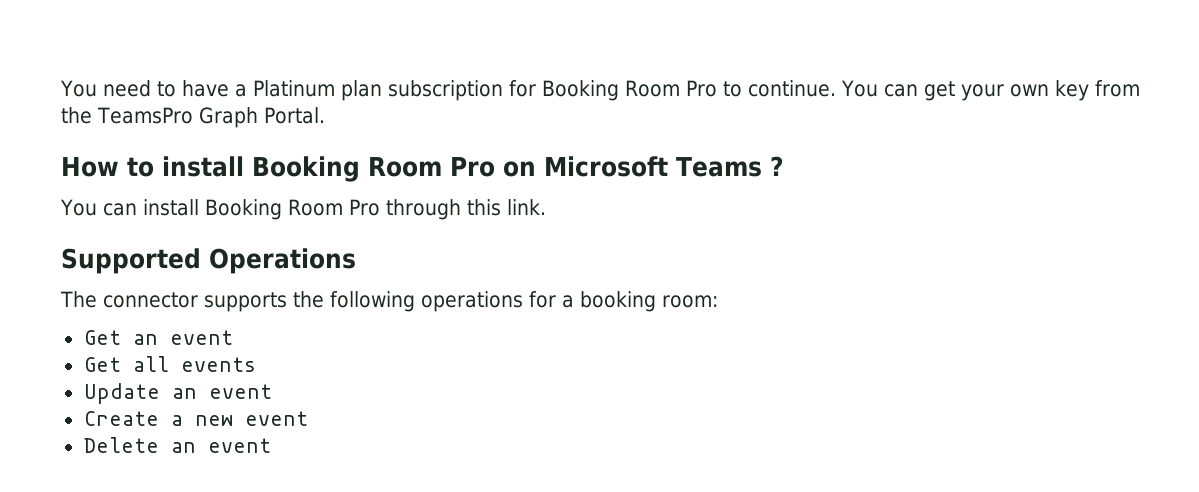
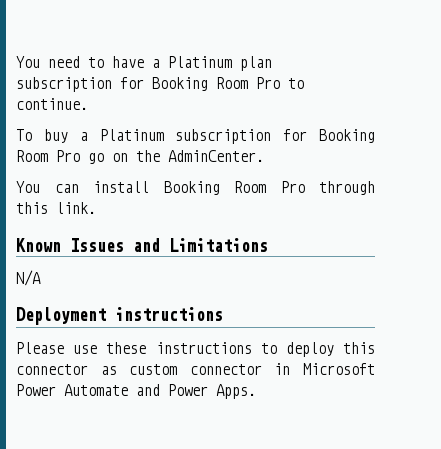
[840,80,1140,101] [61,107,325,128] [61,156,784,182] You can get your own key from the TeamsPro Graph Portal. // How to install Booking Room Pro on Microsoft Teams ? -> [16,129,375,144] [16,150,264,164] // To buy a Platinum subscription for Booking Room Pro go on the AdminCenter.
[61,248,356,274] [60,291,718,312] [83,330,233,345] [83,356,256,372] [83,383,272,404] [83,411,308,426] [83,437,271,453] Supported Operations // The connector supports the following operations for a booking room: // Get an event // Get all events // Update an event // Create a new event // Delete an event -> [16,238,268,252] [16,270,41,286] [16,307,223,325] [16,342,375,357] [16,363,375,375] [16,384,256,399] Known Issues and Limitations // N/A // Deployment instructions // Please use these instructions to deploy this connector as custom connector in Microsoft Power Automate and Power Apps.

